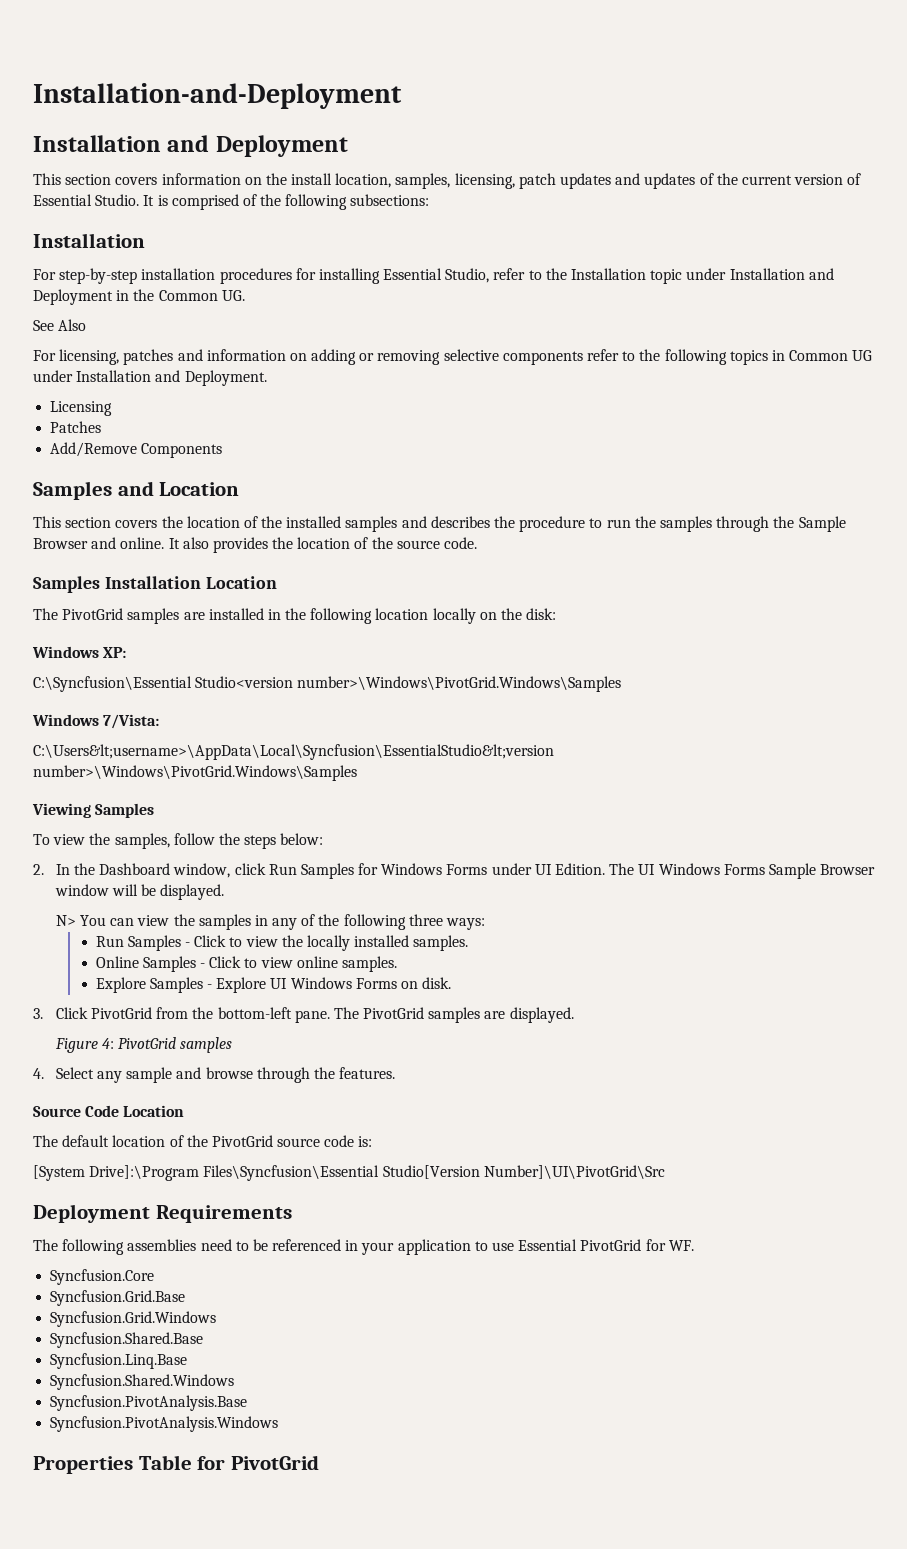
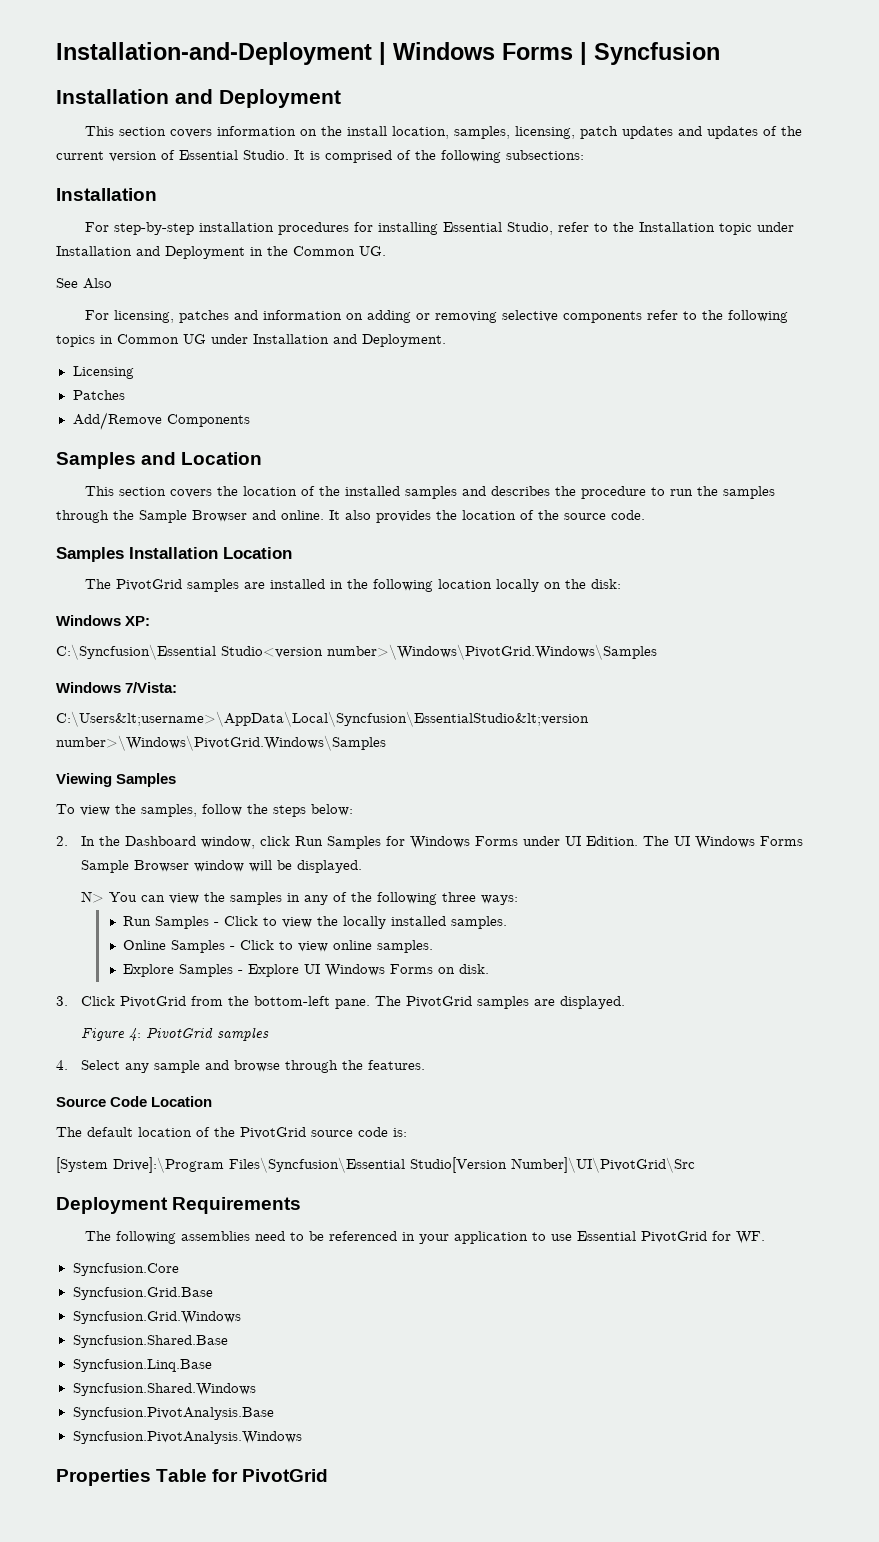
(402, 96) none -> [379,42,720,65] | Windows Forms | Syncfusion

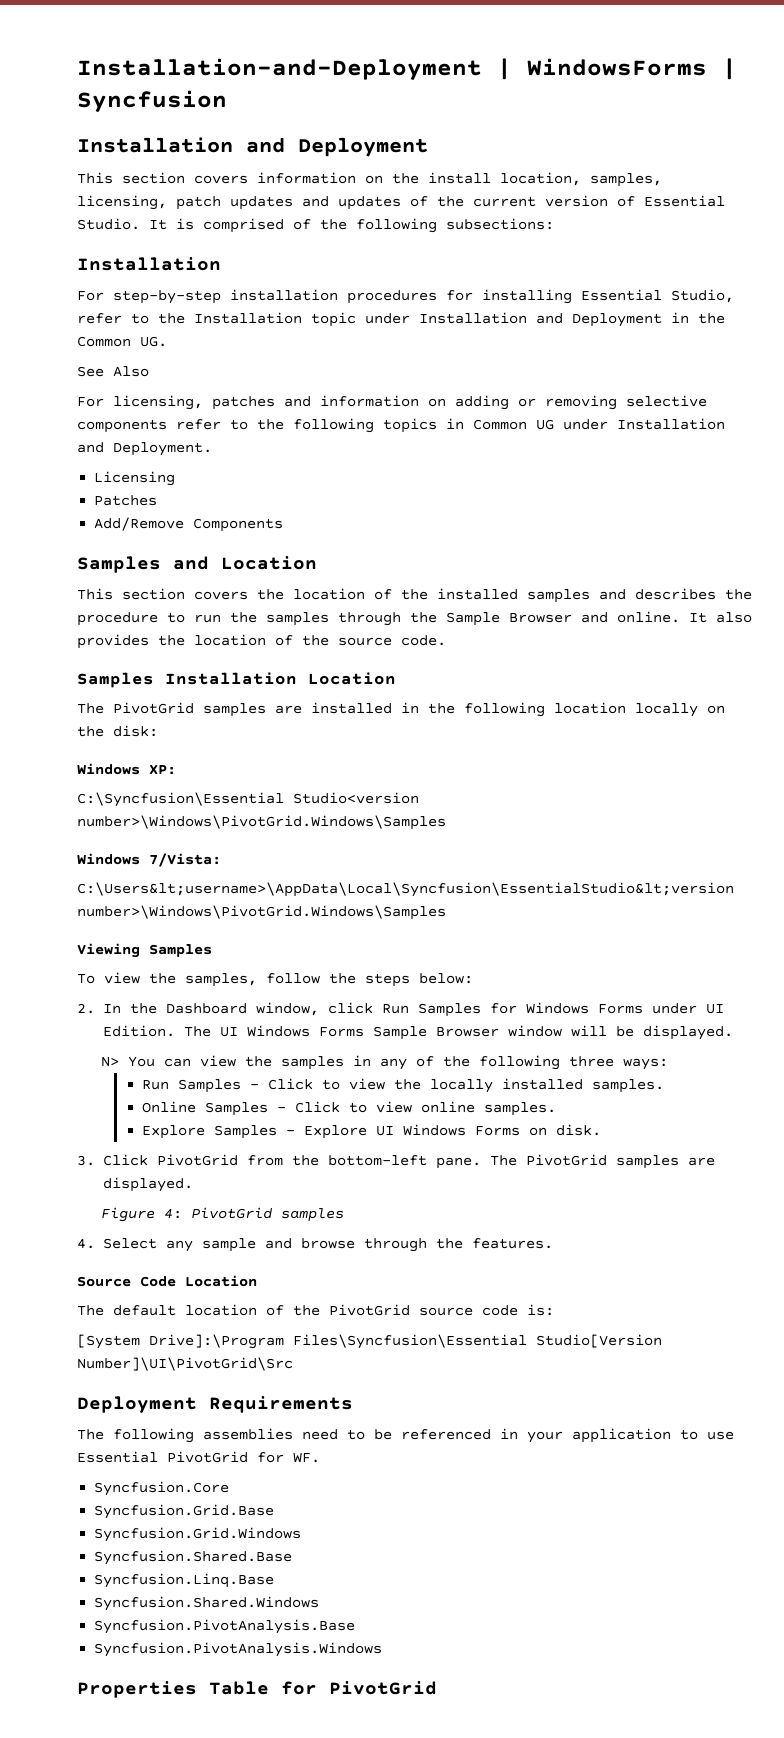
[393,42,573,60] Windows Forms -> [527,58,707,76] WindowsForms

